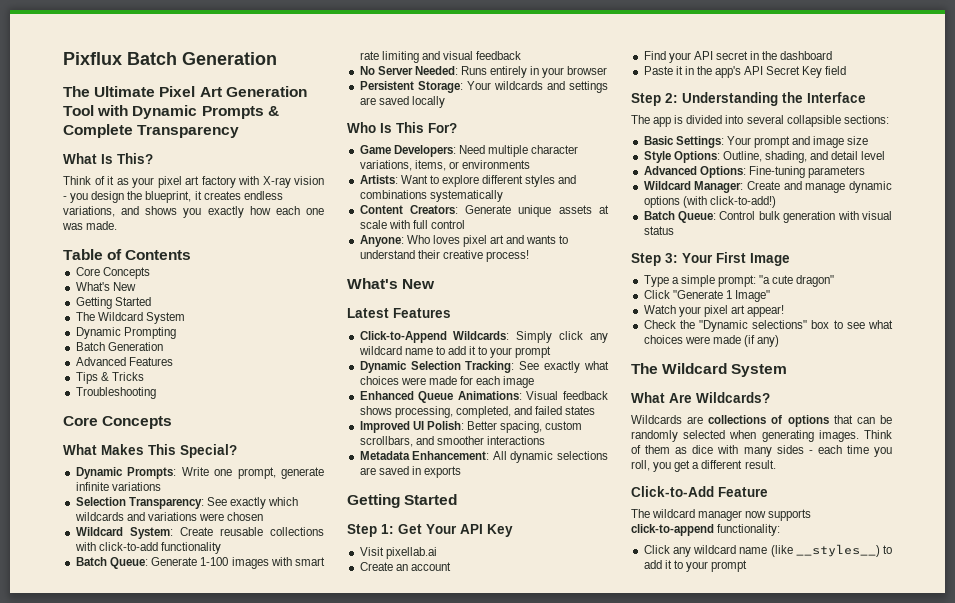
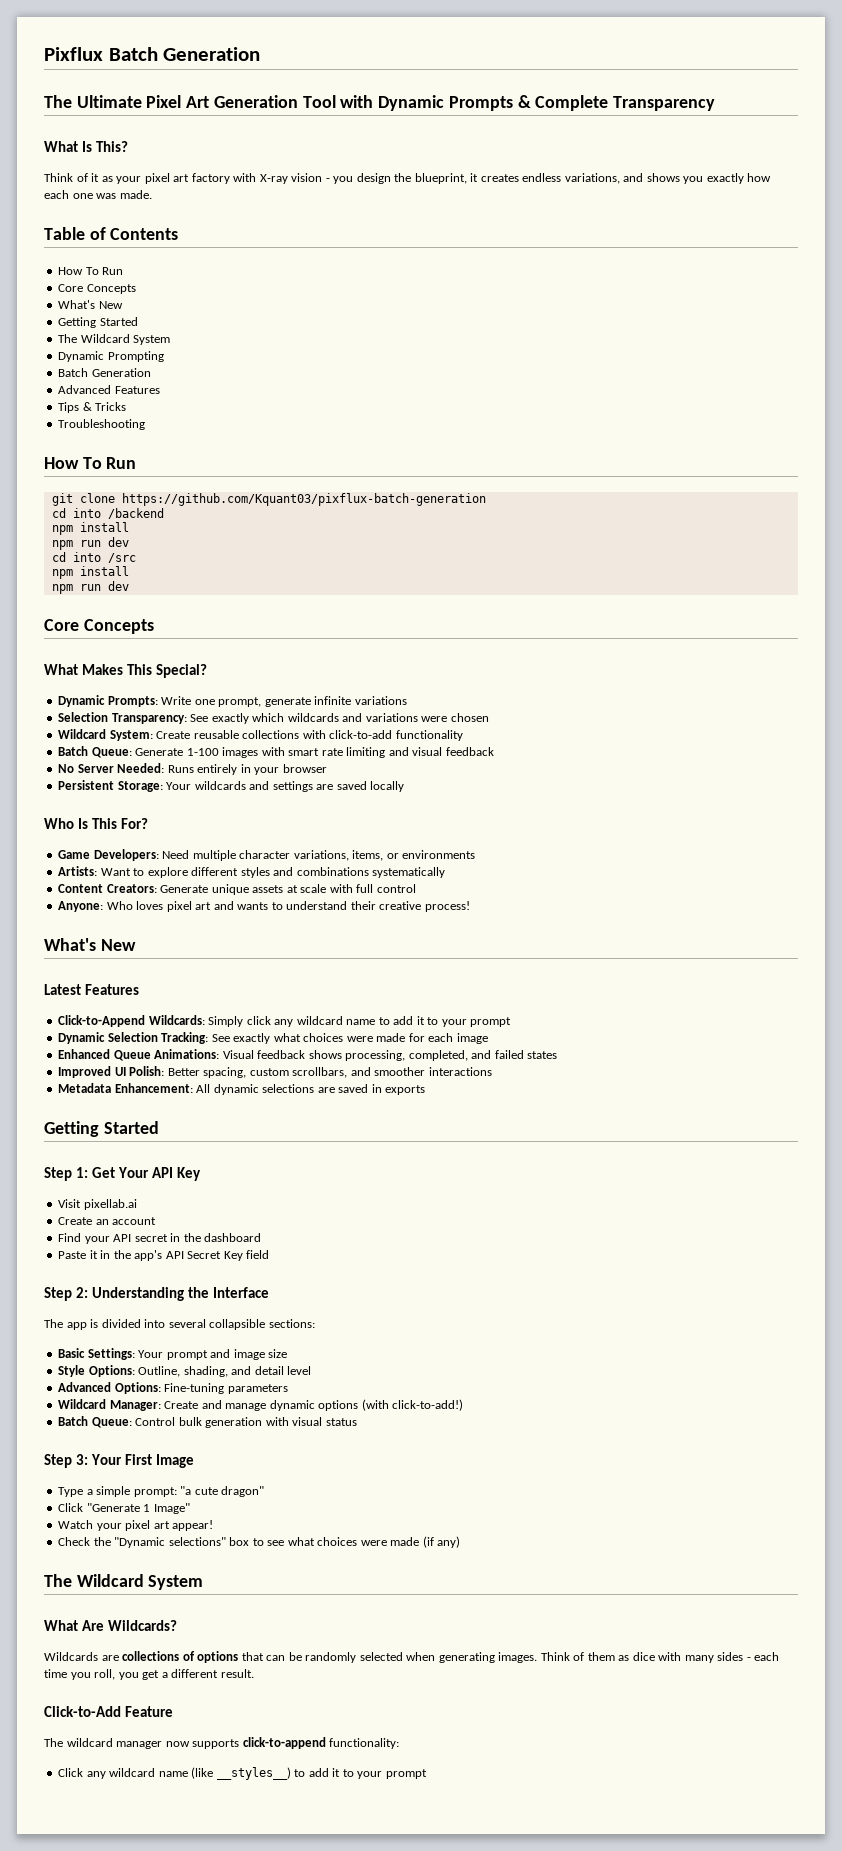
(192, 255) none -> [58,267,124,275] // How To Run
(156, 393) none -> [44,457,137,469] [51,493,486,506] [51,508,164,519] [51,522,129,535] [51,537,129,550] [51,552,136,563] [51,566,129,579] [51,581,129,594] // How To Run // git clone https://github.com/Kquant03/pixflux-batch-generation // cd into /backend // npm install // npm run dev // cd into /src // npm install // npm run dev

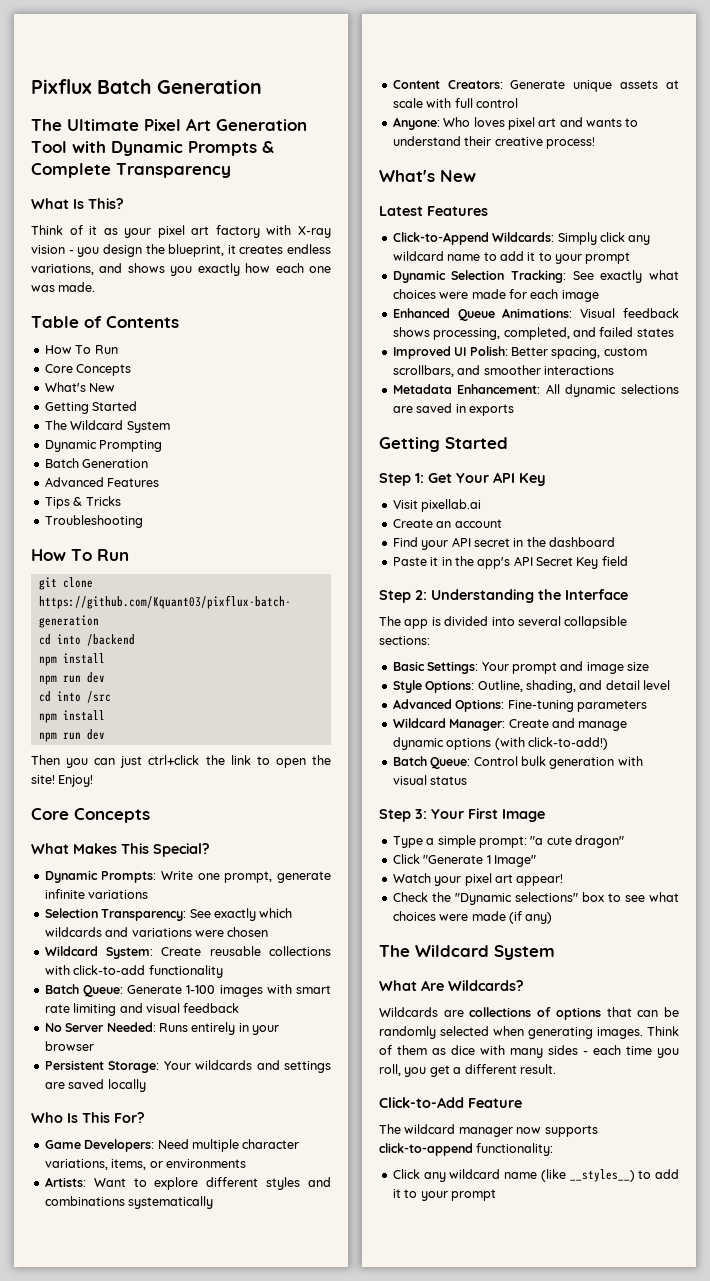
(129, 586) none -> [31,755,331,768] [31,775,94,787] // Then you can just ctrl+click the link to open the site! Enjoy!

